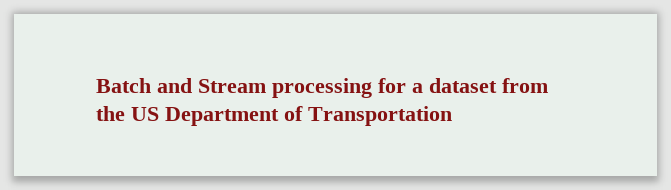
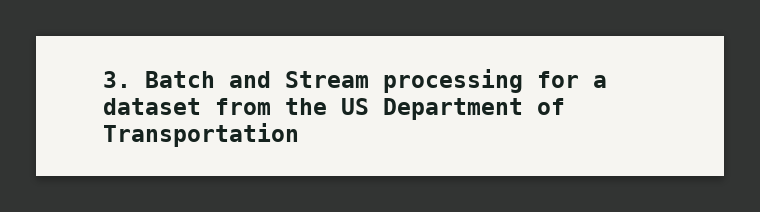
(96, 85) none -> [103,71,131,88] 3.

